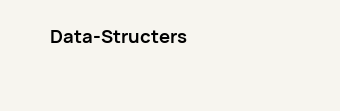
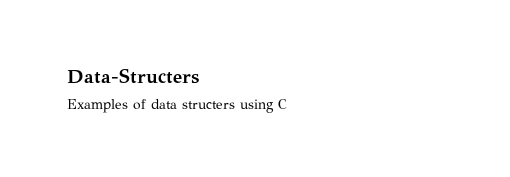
(187, 36) none -> [67,99,287,113] // Examples of data structers using C

